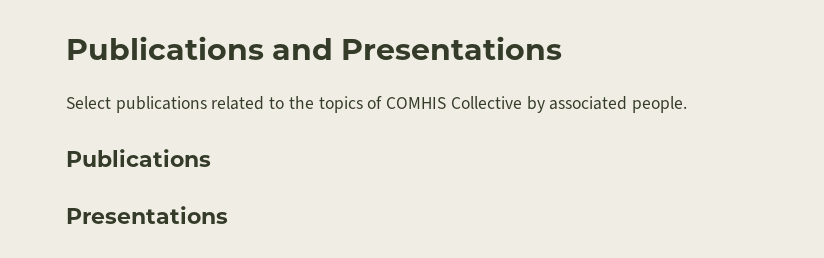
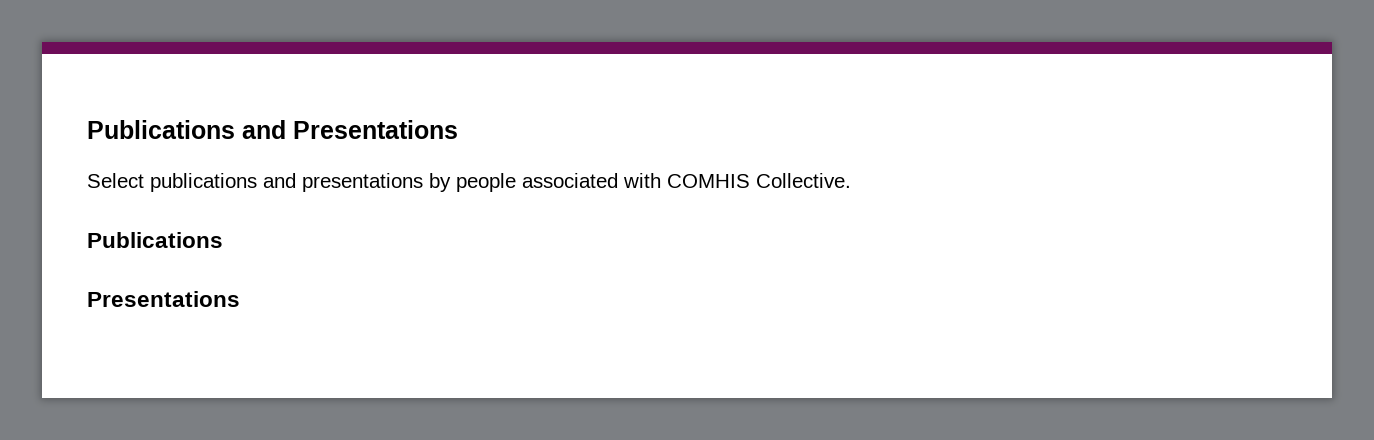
[211,96,687,113] related to the topics of COMHIS Collective by associated people. -> [263,173,851,192] and presentations by people associated with COMHIS Collective.

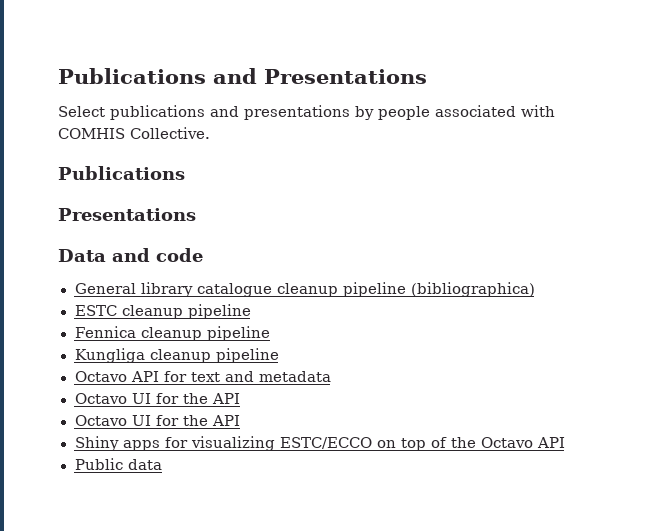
(240, 299) none -> [58,248,203,262] [74,282,535,297] [74,304,251,319] [74,326,270,341] [74,348,279,363] [74,371,331,382] [74,393,240,404] [74,415,240,426] [74,436,565,451] [74,458,162,470] // Data and code // General library catalogue cleanup pipeline (bibliographica) // ESTC cleanup pipeline // Fennica cleanup pipeline // Kungliga cleanup pipeline // Octavo API for text and metadata // Octavo UI for the API // Octavo UI for the API // Shiny apps for visualizing ESTC/ECCO on top of the Octavo API // Public data

